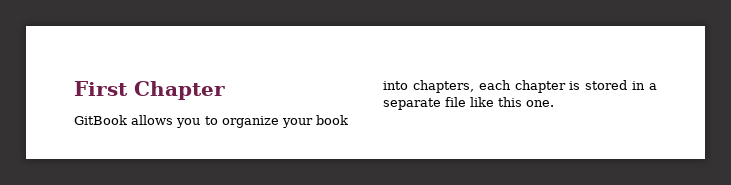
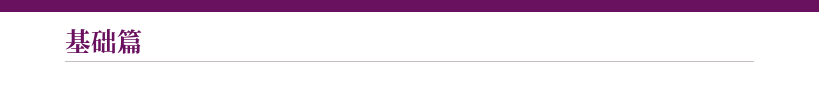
[74,81,225,100] [74,115,348,128] [383,80,657,93] [383,97,554,110] First Chapter // GitBook allows you to organize your book into chapters, each chapter is stored in a separate file like this one. -> [65,29,143,54] 基础篇

